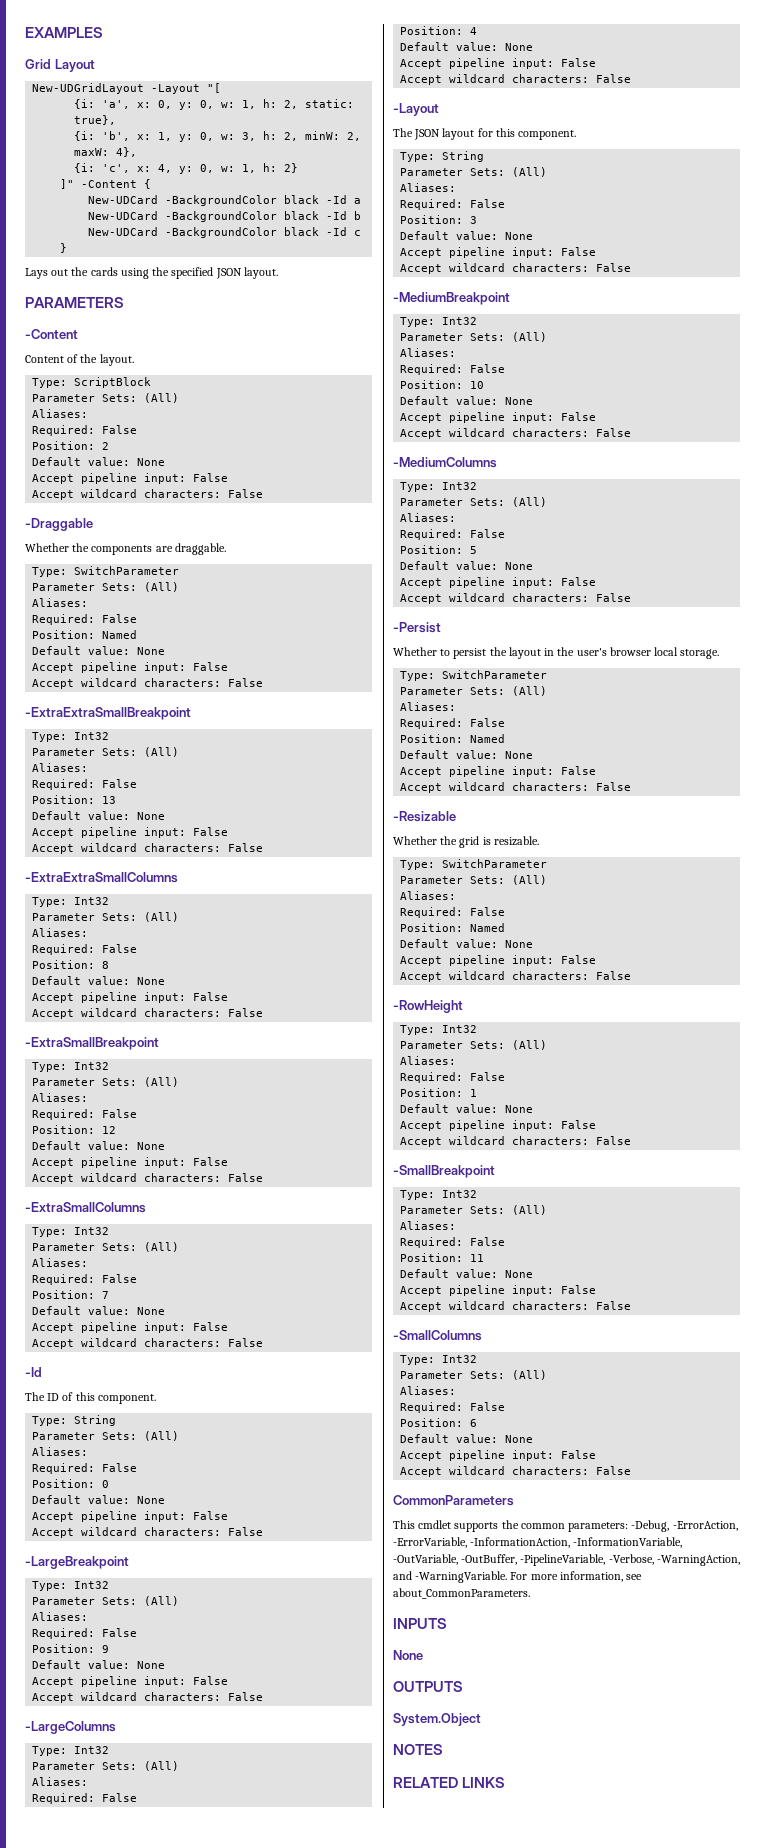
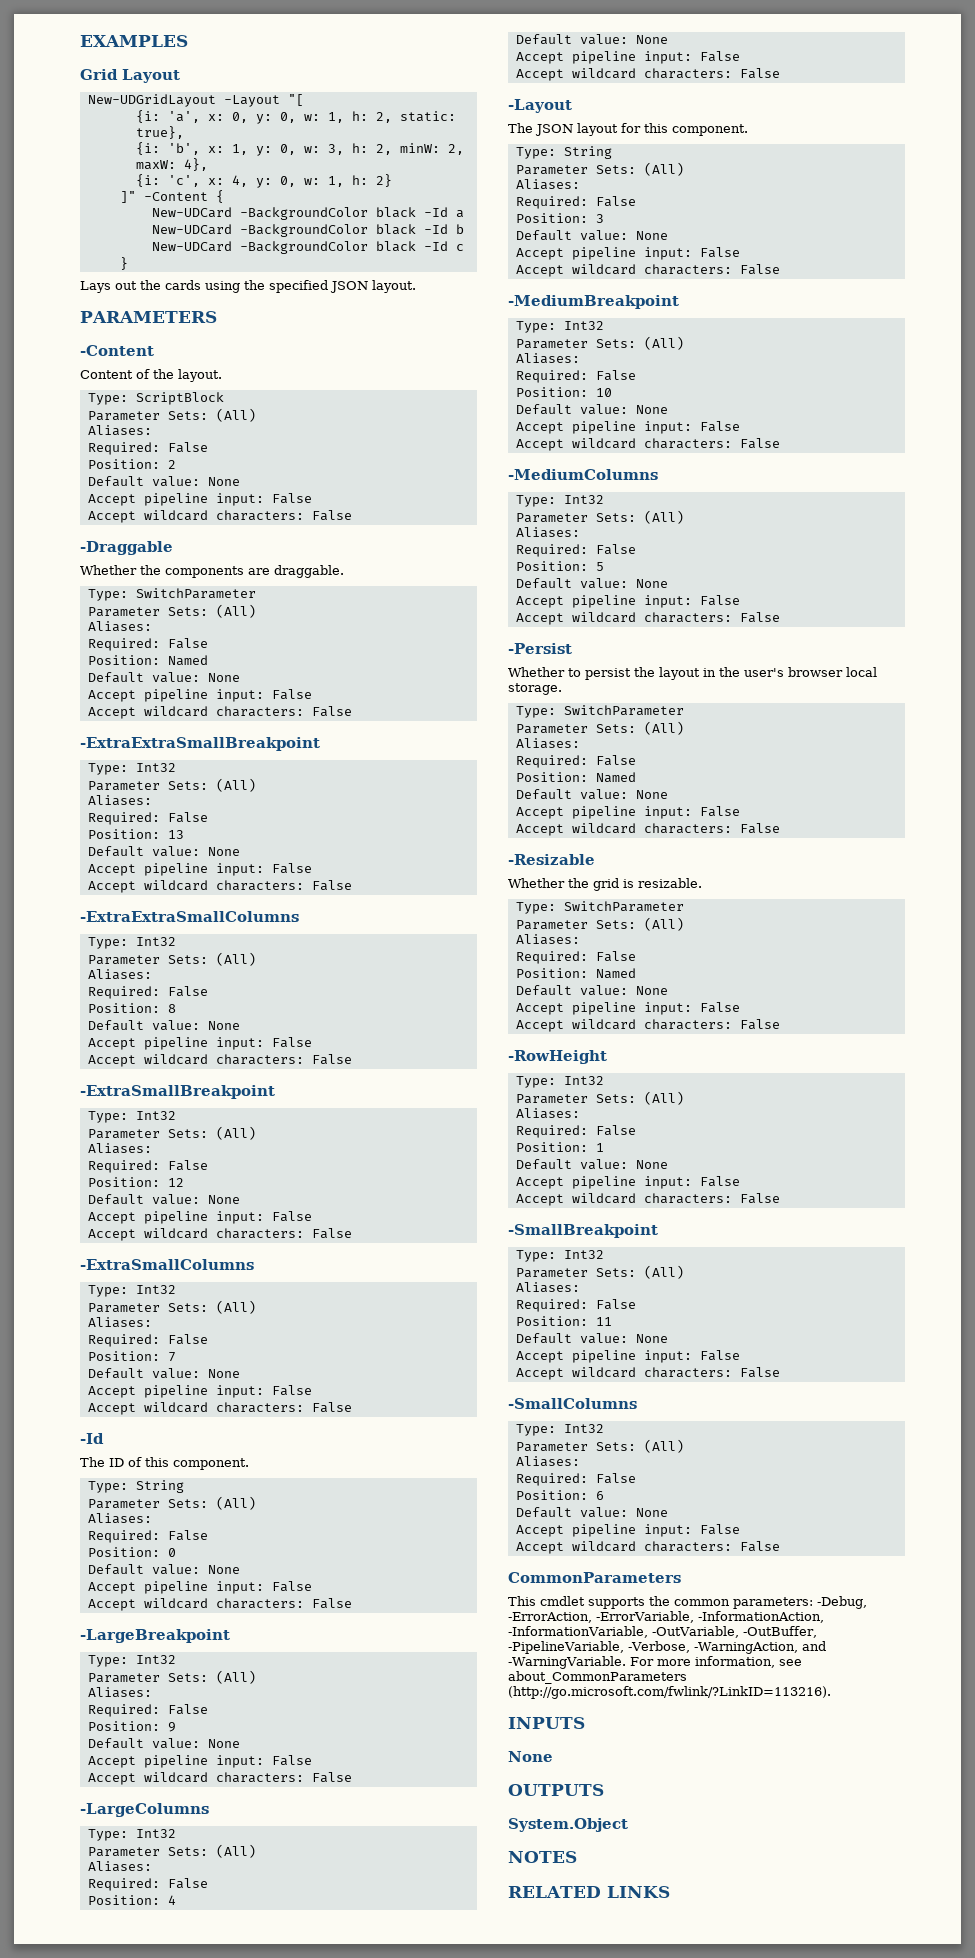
[393,1588,530,1599] about_CommonParameters. -> [508,1671,687,1684] [508,1686,831,1699] about_CommonParameters (http://go.microsoft.com/fwlink/?LinkID=113216).

